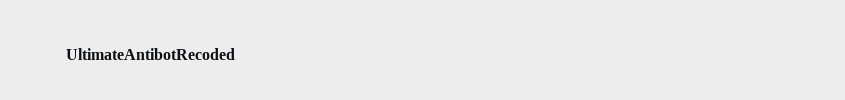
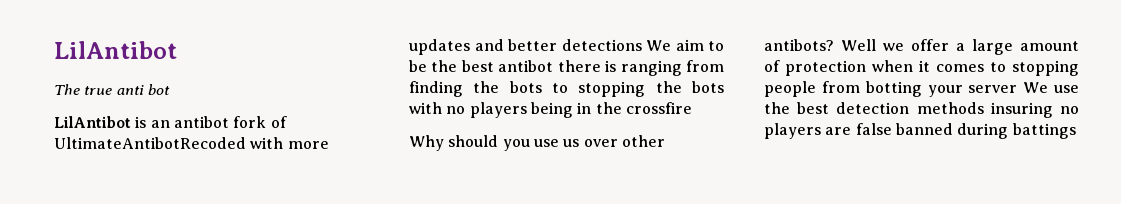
[66,48,235,60] UltimateAntibotRecoded -> [54,41,177,59] [54,84,170,95] [54,116,287,128] [54,137,329,149] [409,39,724,55] [409,60,724,76] [409,81,724,97] [409,102,692,118] [409,135,665,151] [764,39,1079,55] [764,60,1079,76] [764,81,1079,97] [764,102,1079,118] [764,123,1076,139] LilAntibot // The true anti bot // LilAntibot is an antibot fork of UltimateAntibotRecoded with more updates and better detections We aim to be the best antibot there is ranging from finding the bots to stopping the bots with no players being in the crossfire // Why should you use us over other antibots? Well we offer a large amount of protection when it comes to stopping people from botting your server We use the best detection methods insuring no players are false banned during battings

